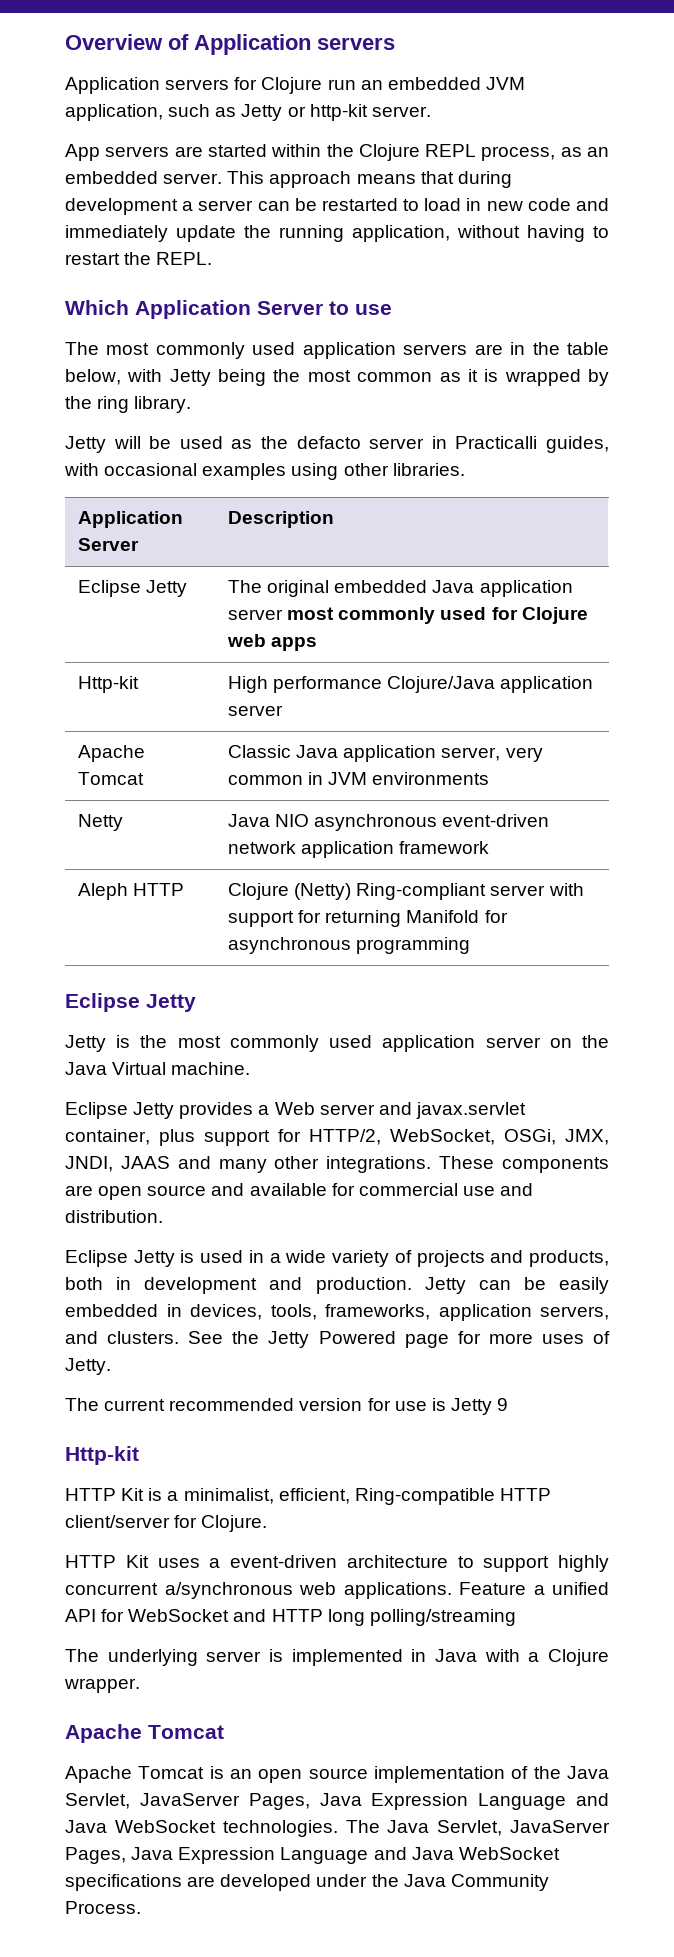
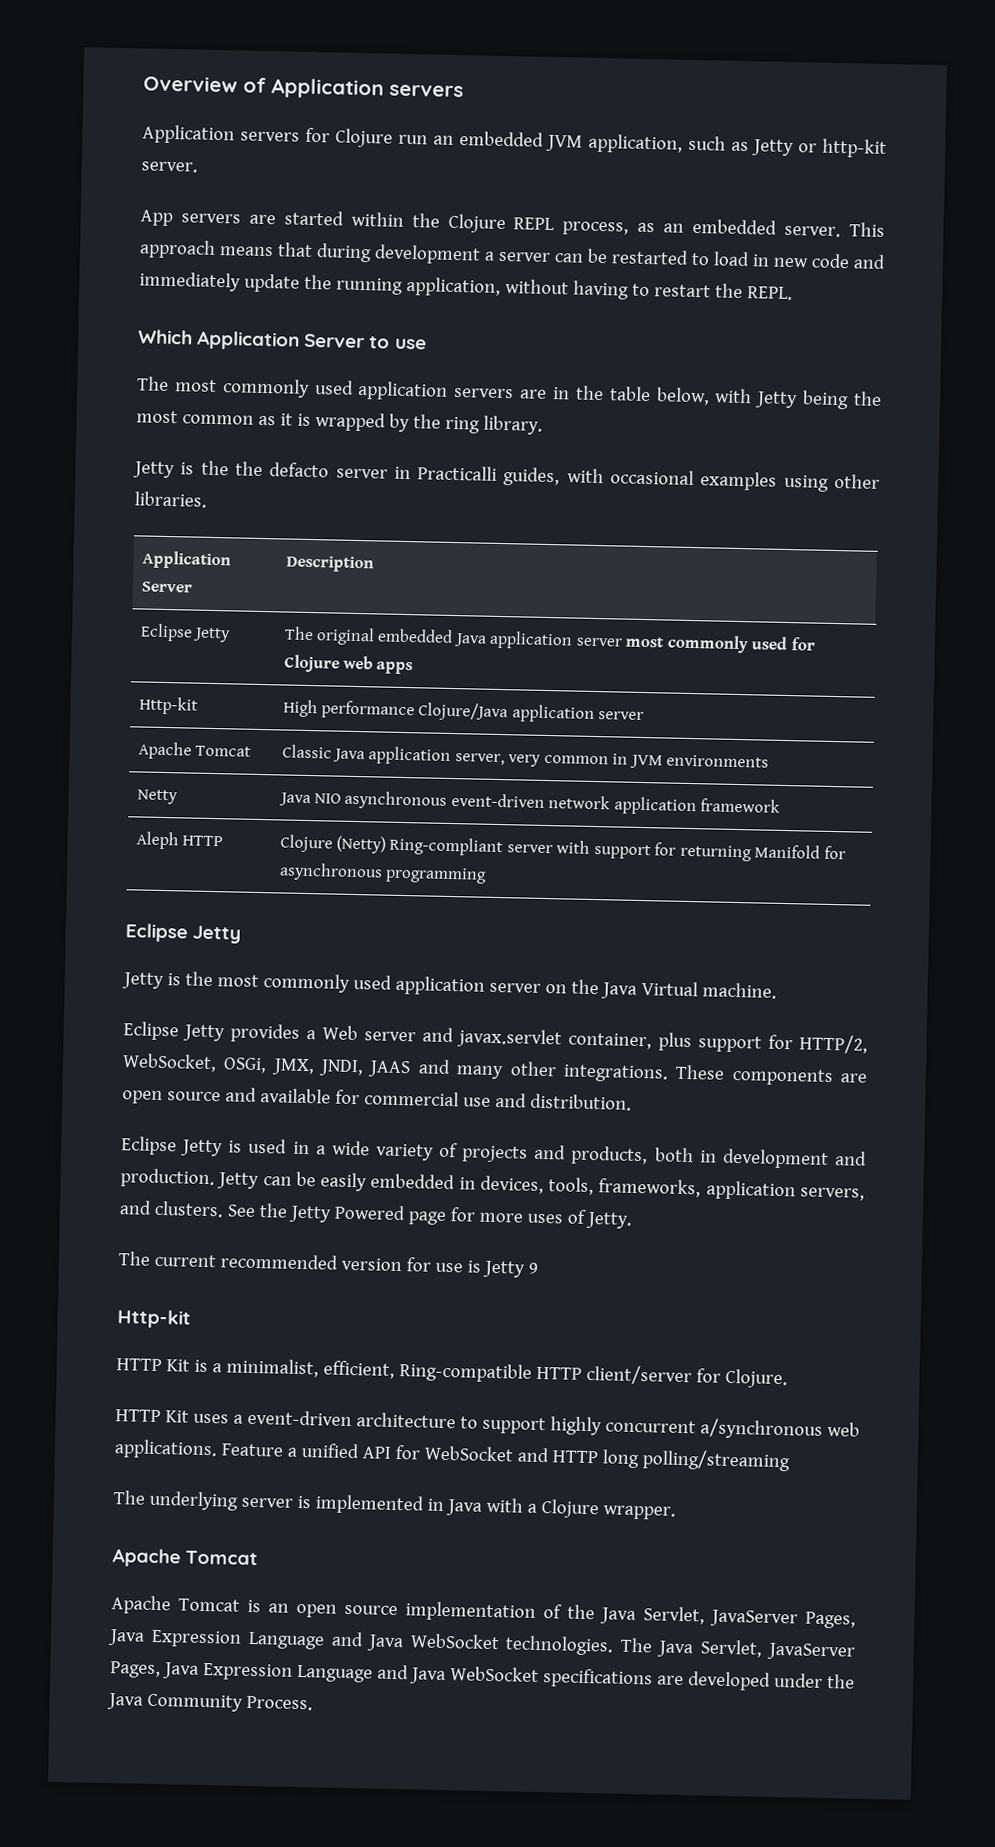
[113,436,253,449] will be used as -> [180,460,229,476] is the

